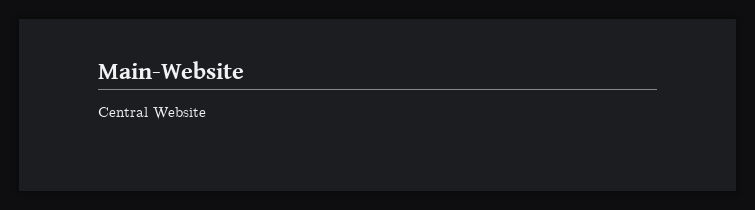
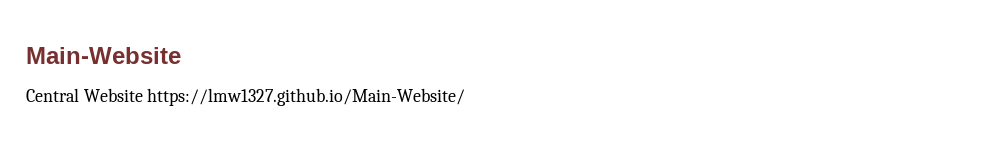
(206, 113) none -> [147,88,466,106] https://lmw1327.github.io/Main-Website/

